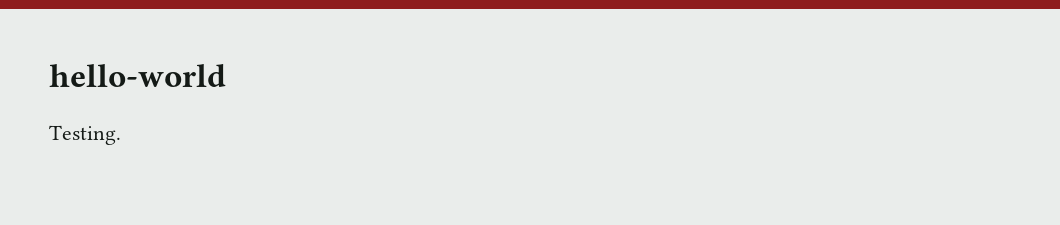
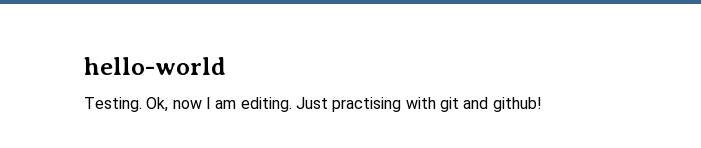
(121, 135) none -> [146,97,542,112] Ok, now I am editing. Just practising with git and github!

